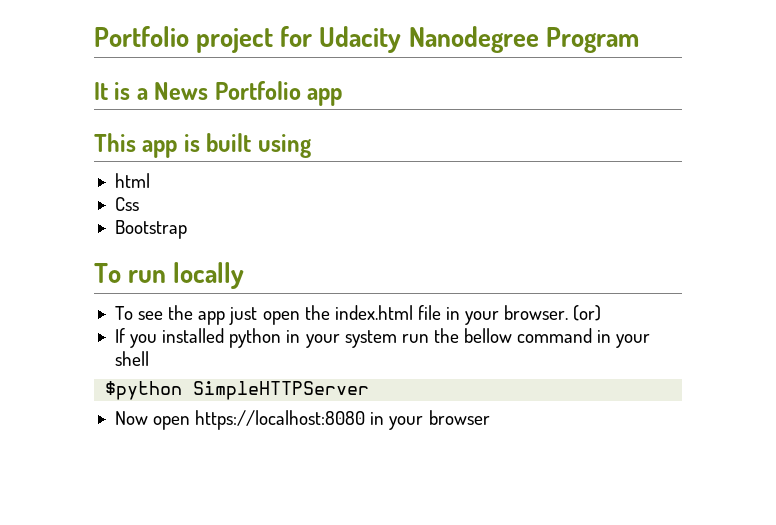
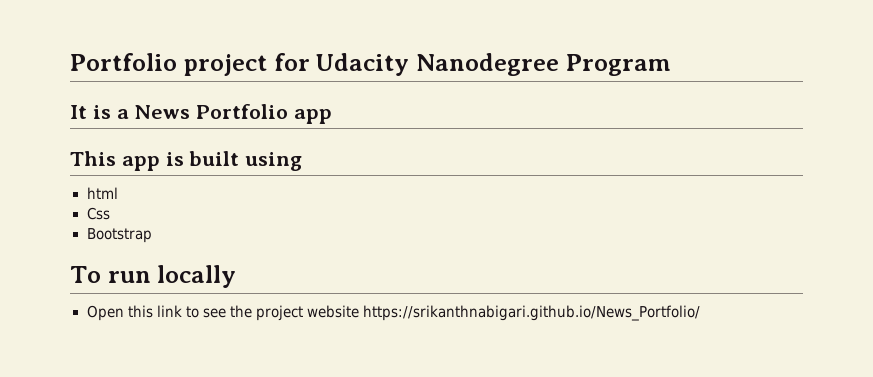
[114,305,602,325] [114,328,651,348] [114,351,149,366] [105,381,370,400] [114,410,490,430] To see the app just open the index.html file in your browser. (or) // If you installed python in your system run the bellow command in your shell // $python SimpleHTTPServer // Now open https://localhost:8080 in your browser -> [86,305,700,321] Open this link to see the project website https://srikanthnabigari.github.io/News_Portfolio/

